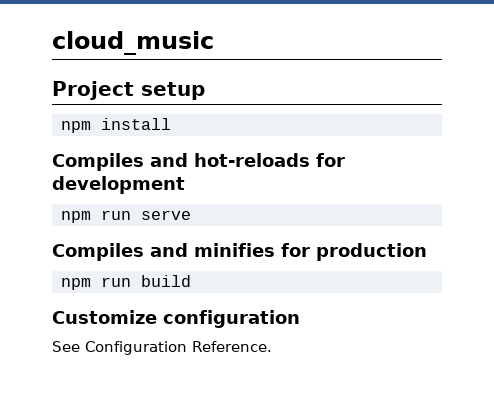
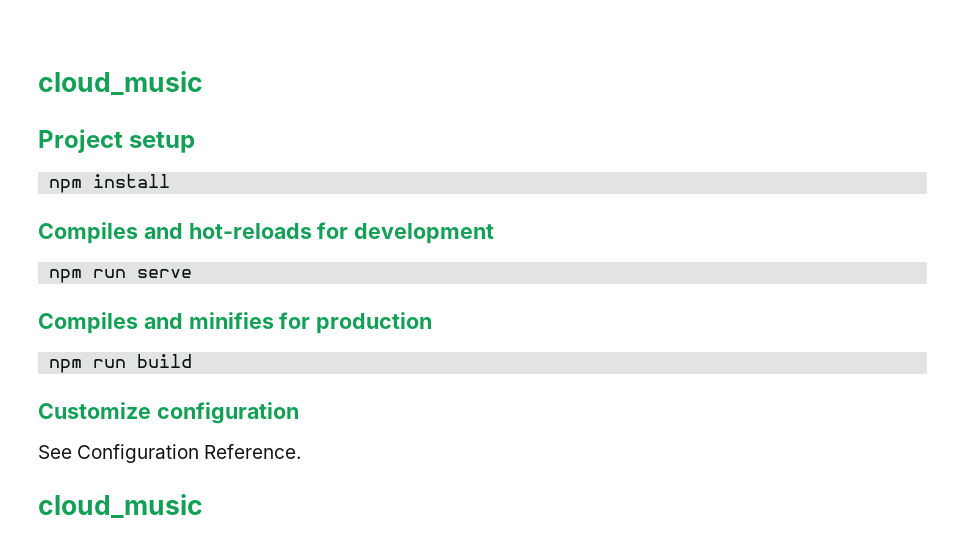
(272, 346) none -> [38,494,203,518] // cloud_music

